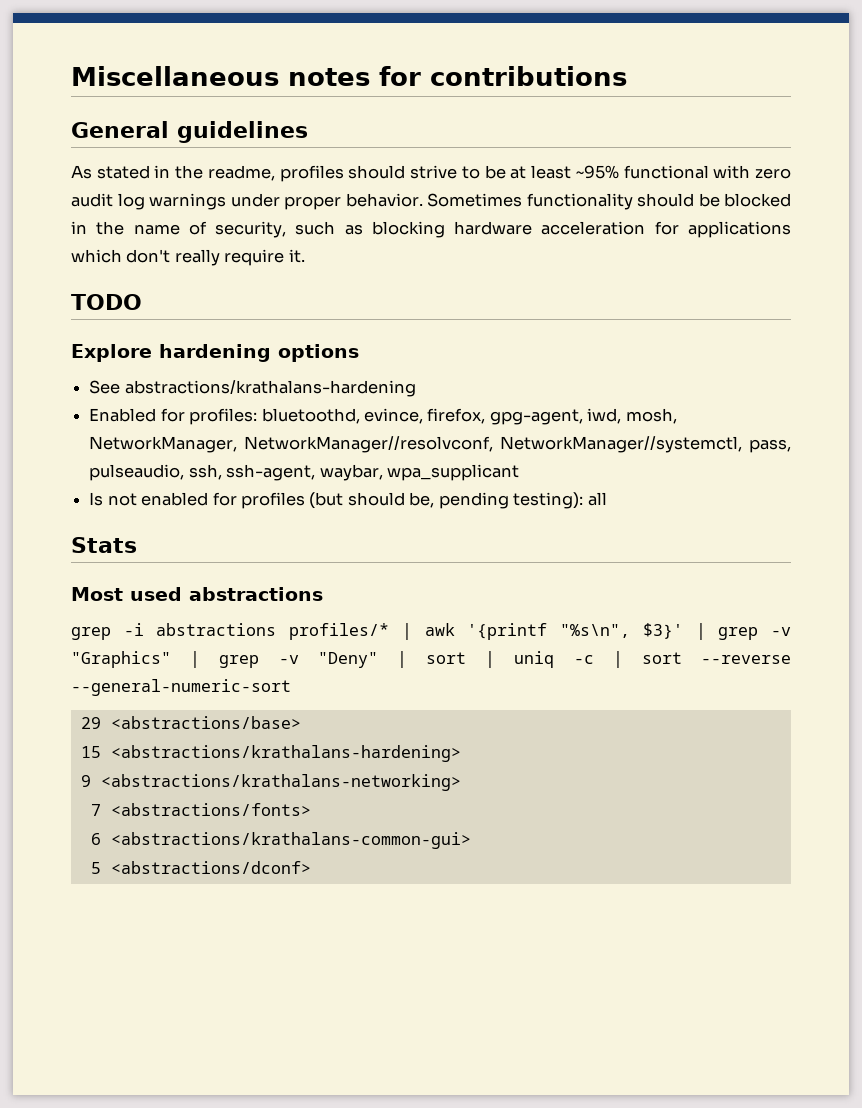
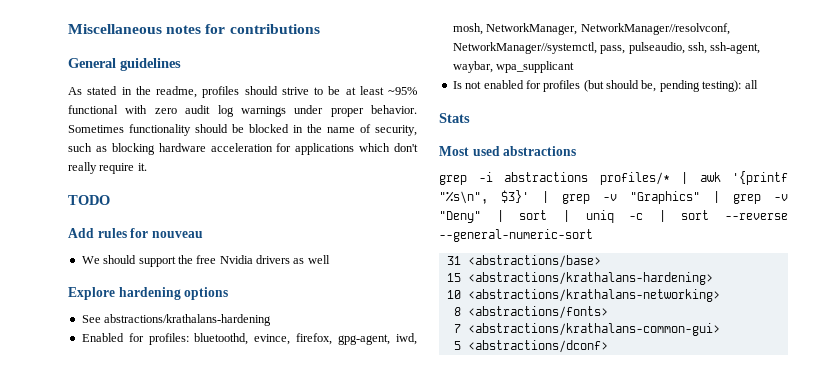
(142, 302) none -> [68,228,203,238] [81,255,330,267] // Add rules for nouveau // We should support the free Nvidia drivers as well
[80,717,101,729] 29 -> [446,256,461,265] 31
[80,775,91,787] 9 -> [446,290,461,299] 10
[90,804,101,816] 7 -> [453,307,461,316] 8
[90,833,101,845] 6 -> [453,324,461,333] 7

